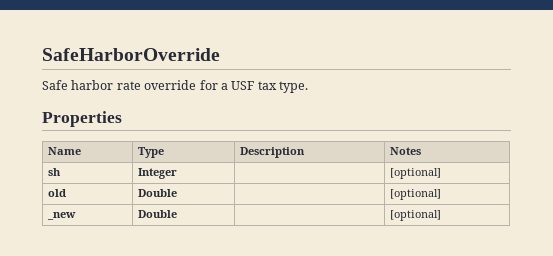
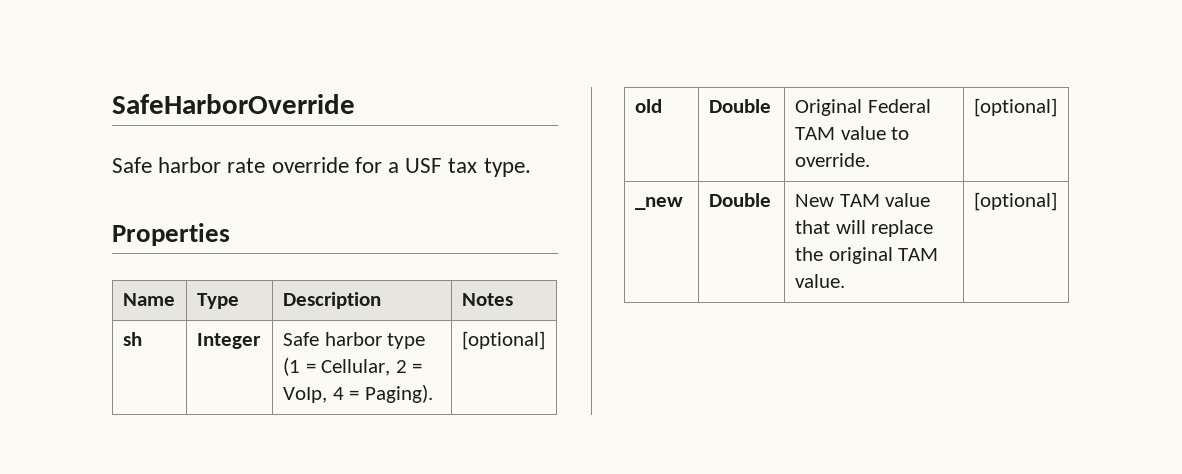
[390,168,442,179] [48,189,67,197] [138,189,178,197] [390,189,442,200] [47,212,77,220] [138,210,178,218] | [optional] // old | Double | | [optional] // _new | Double | -> [282,332,426,349] [282,357,423,376] [282,384,433,403] [461,331,545,350] [634,99,662,113] [708,99,771,113] [794,99,931,116] [794,126,910,140] [794,153,870,167] [973,98,1057,117] [634,197,683,210] [708,193,771,207] [794,193,931,207] [794,220,934,237] [794,247,939,264] [794,274,845,288] Safe harbor type (1 = Cellular, 2 = VoIp, 4 = Paging). | [optional] // old | Double | Original Federal TAM value to override. | [optional] // _new | Double | New TAM value that will replace the original TAM value.

